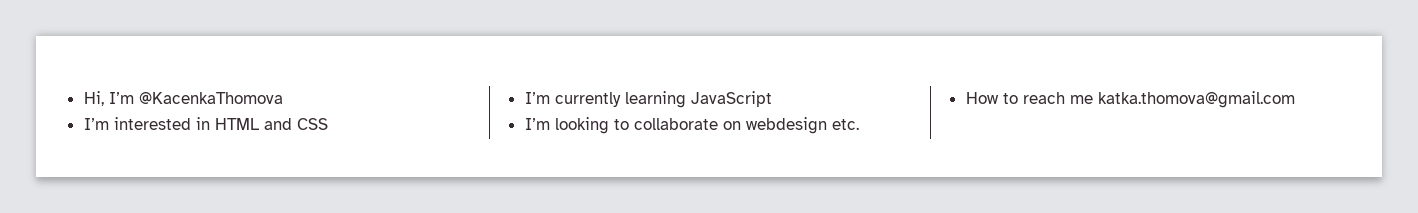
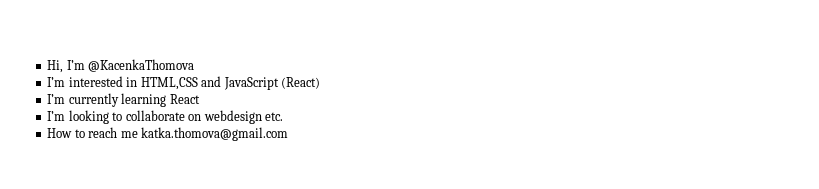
[214,118,328,130] HTML and CSS -> [140,76,321,90] HTML,CSS and JavaScript (React)
[690,91,772,107] JavaScript -> [169,94,200,104] React

